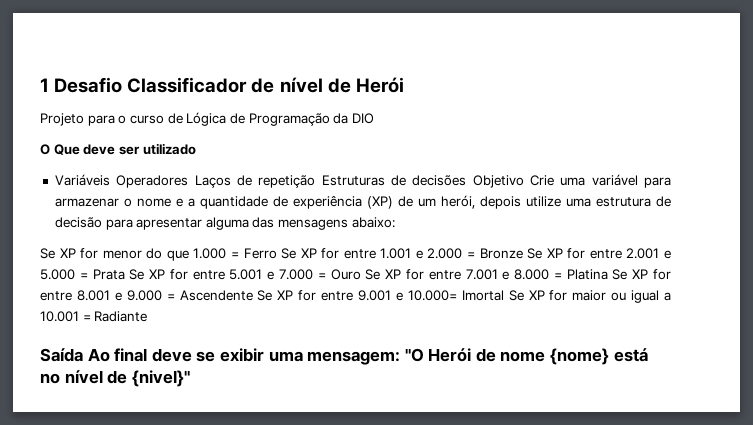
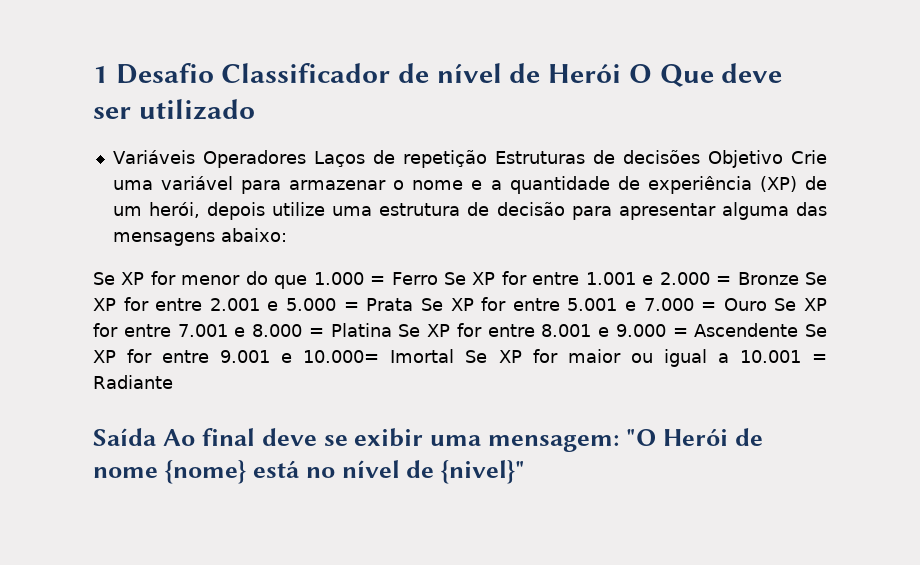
[40,112,374,126] // Projeto para o curso de Lógica de Programação da DIO // -> (622, 73) none

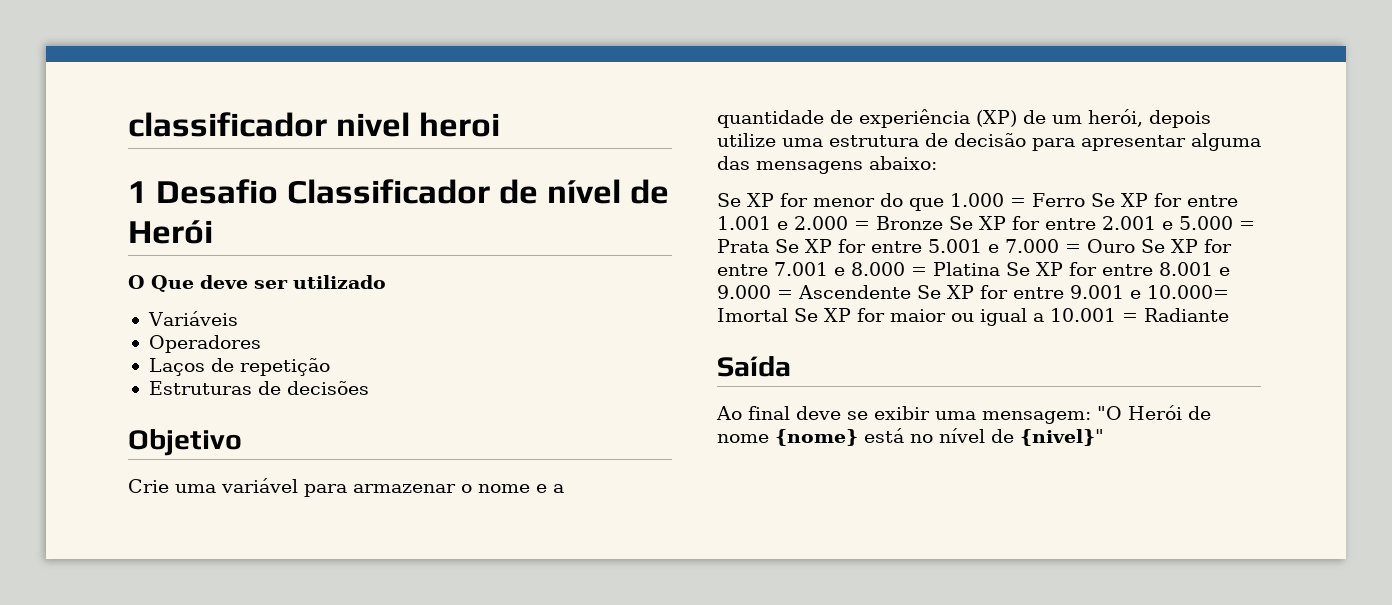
(93, 74) none -> [128,112,501,137] classificador nivel heroi //
(622, 73) none -> (213, 232) //
(195, 157) none -> (238, 318) //
(306, 159) none -> (261, 344) //
(487, 159) none -> (330, 367) //
(700, 157) none -> (369, 388) //
(783, 159) none -> (242, 442) //
(156, 437) none -> (791, 366) //

